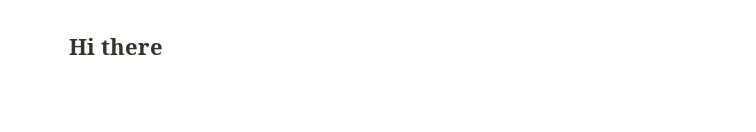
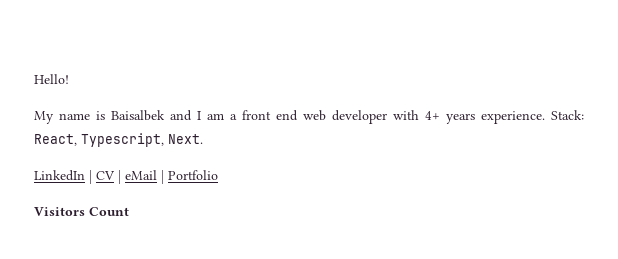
[69,38,163,55] Hi there -> [34,74,69,84] [34,110,584,124] [34,133,203,147] [34,170,218,184] [34,207,129,216] Hello! // My name is Baisalbek and I am a front end web developer with 4+ years experience. Stack: React, Typescript, Next. // LinkedIn | CV | eMail | Portfolio // Visitors Count

